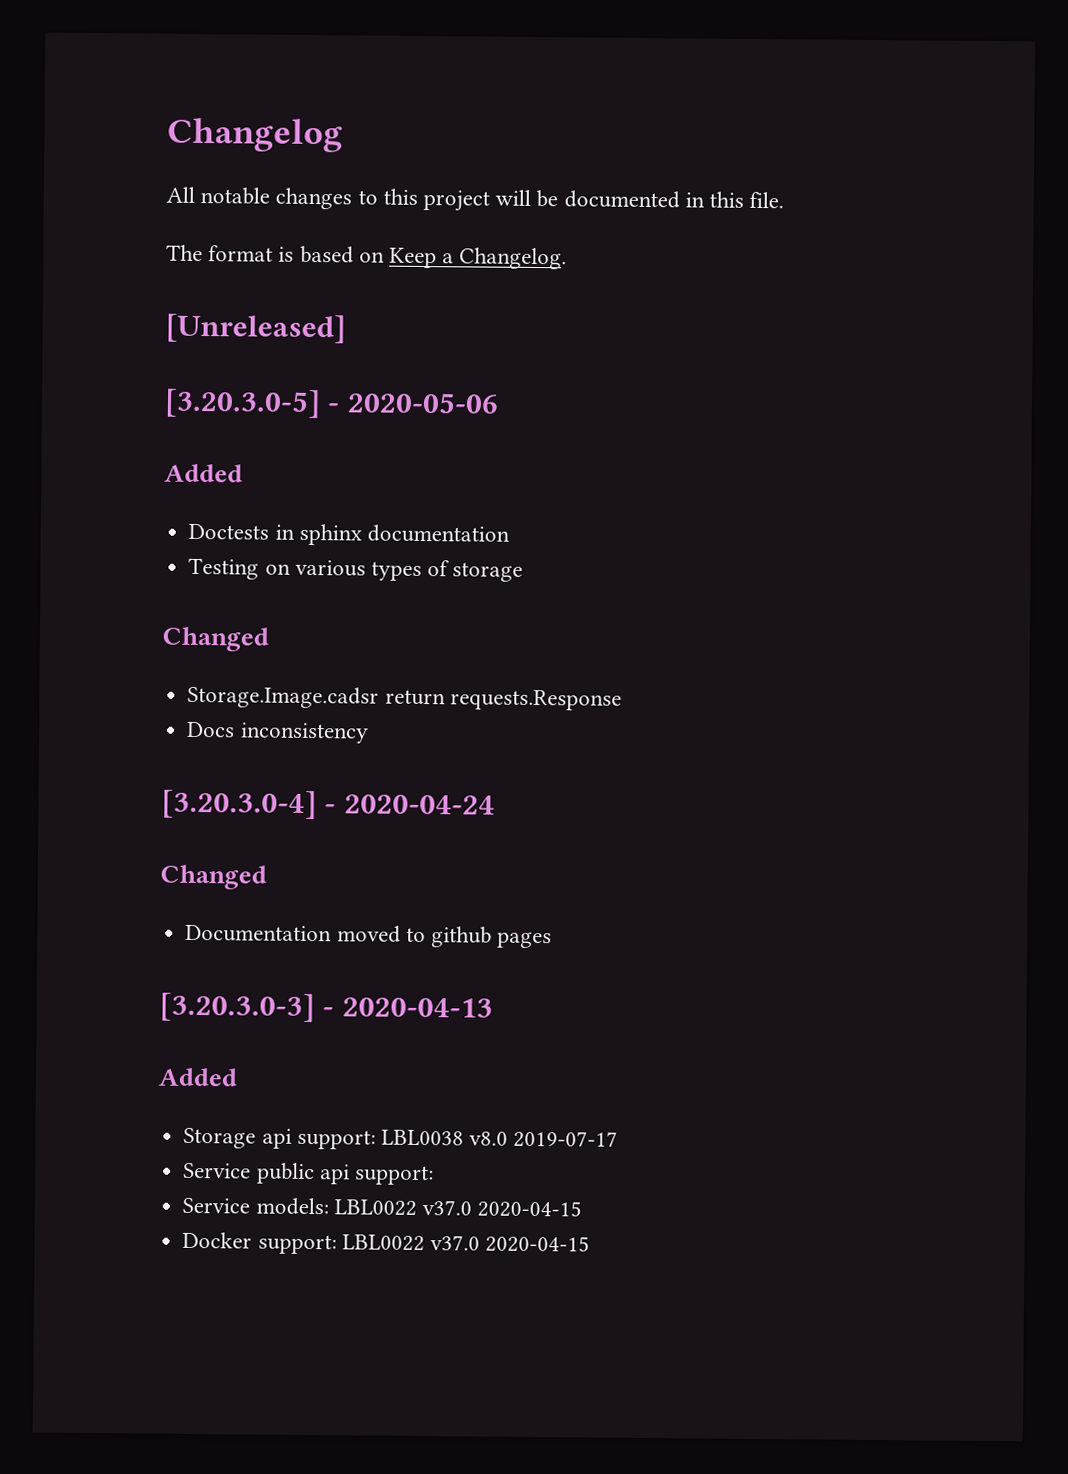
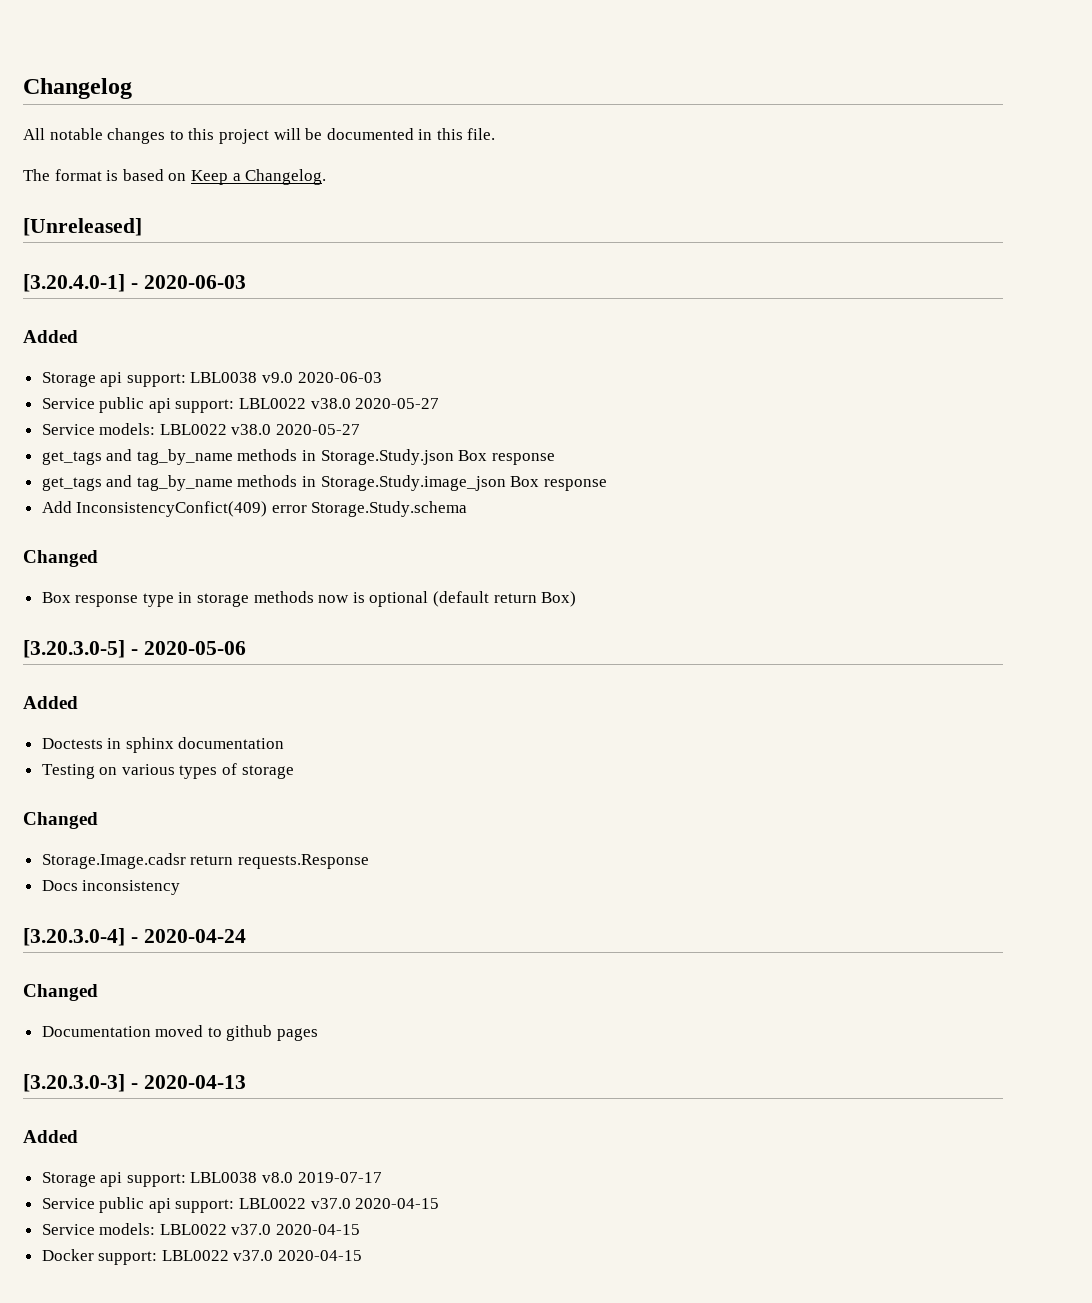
(346, 328) none -> [23,274,246,292] [23,330,78,343] [41,372,382,387] [41,397,440,413] [41,423,361,435] [41,449,555,465] [41,475,607,491] [41,501,468,517] [23,550,98,567] [41,591,577,607] // [3.20.4.0-1] - 2020-06-03 // Added // Storage api support: LBL0038 v9.0 2020-06-03 // Service public api support: LBL0022 v38.0 2020-05-27 // Service models: LBL0022 v38.0 2020-05-27 // get_tags and tag_by_name methods in Storage.Study.json Box response // get_tags and tag_by_name methods in Storage.Study.image_json Box response // Add InconsistencyConfict(409) error Storage.Study.schema // Changed // Box response type in storage methods now is optional (default return Box)
(434, 1175) none -> [239,1198,440,1209] LBL0022 v37.0 2020-04-15

